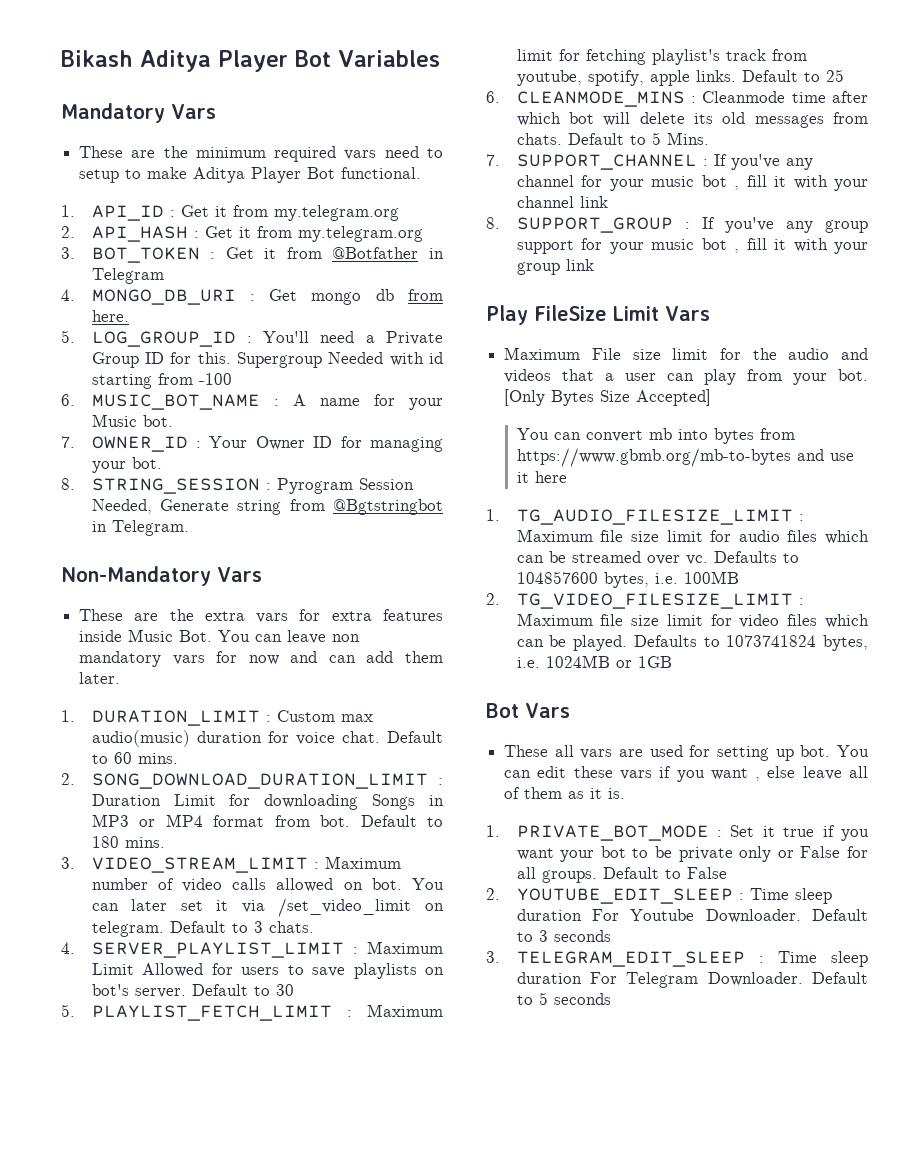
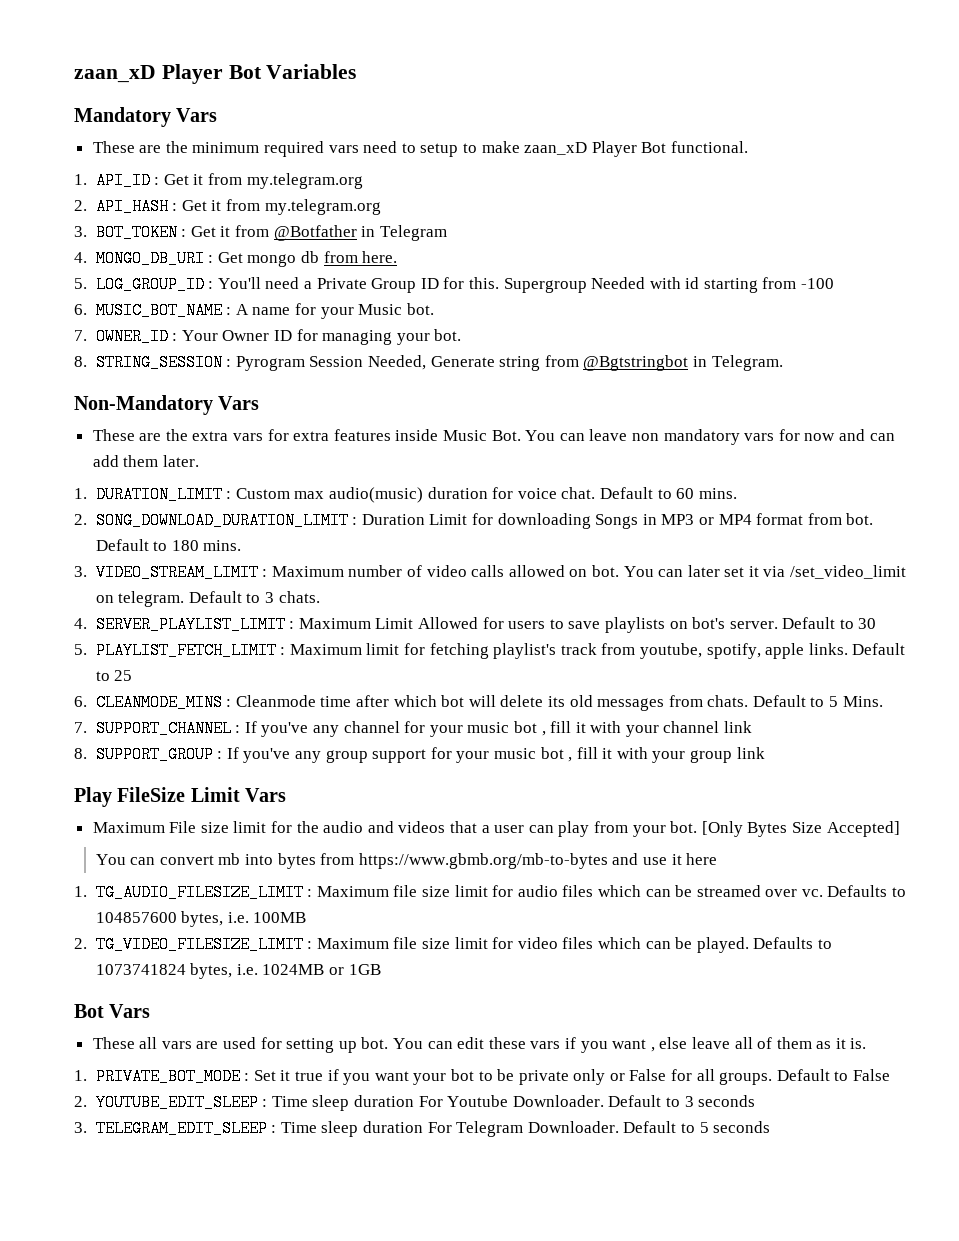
[61,50,211,72] Bikash Aditya -> [74,65,156,83] zaan_xD
[193,167,246,183] Aditya -> [524,142,588,155] zaan_xD

